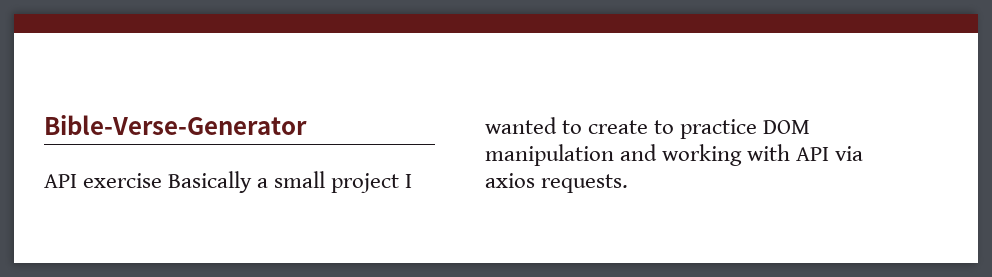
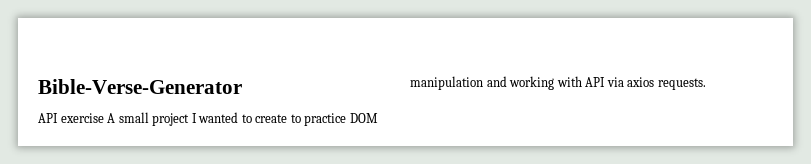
[168,171,269,193] Basically a -> [107,113,116,123] A

